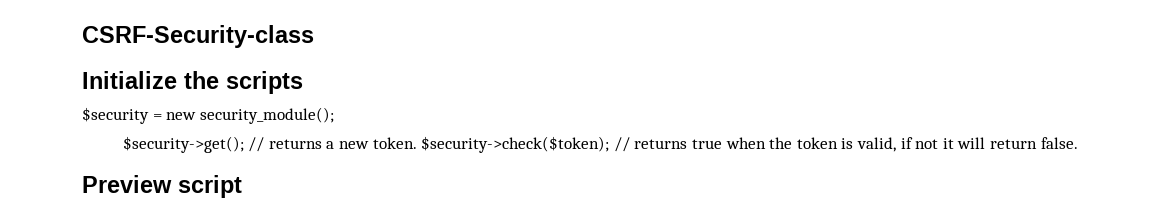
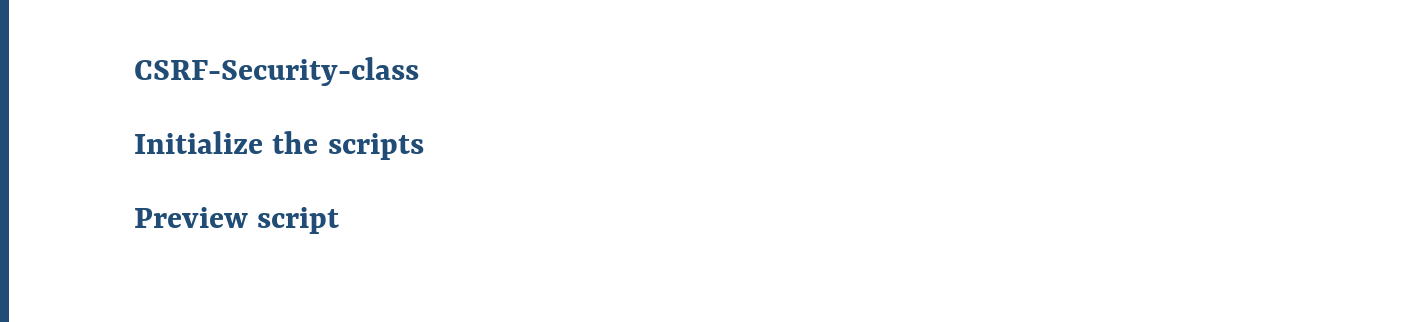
[82,107,334,124] [122,136,1078,153] // $security = new security_module(); // $security->get(); // returns a new token. $security->check($token); // returns true when the token is valid, if not it will return false. -> (424, 146) none

